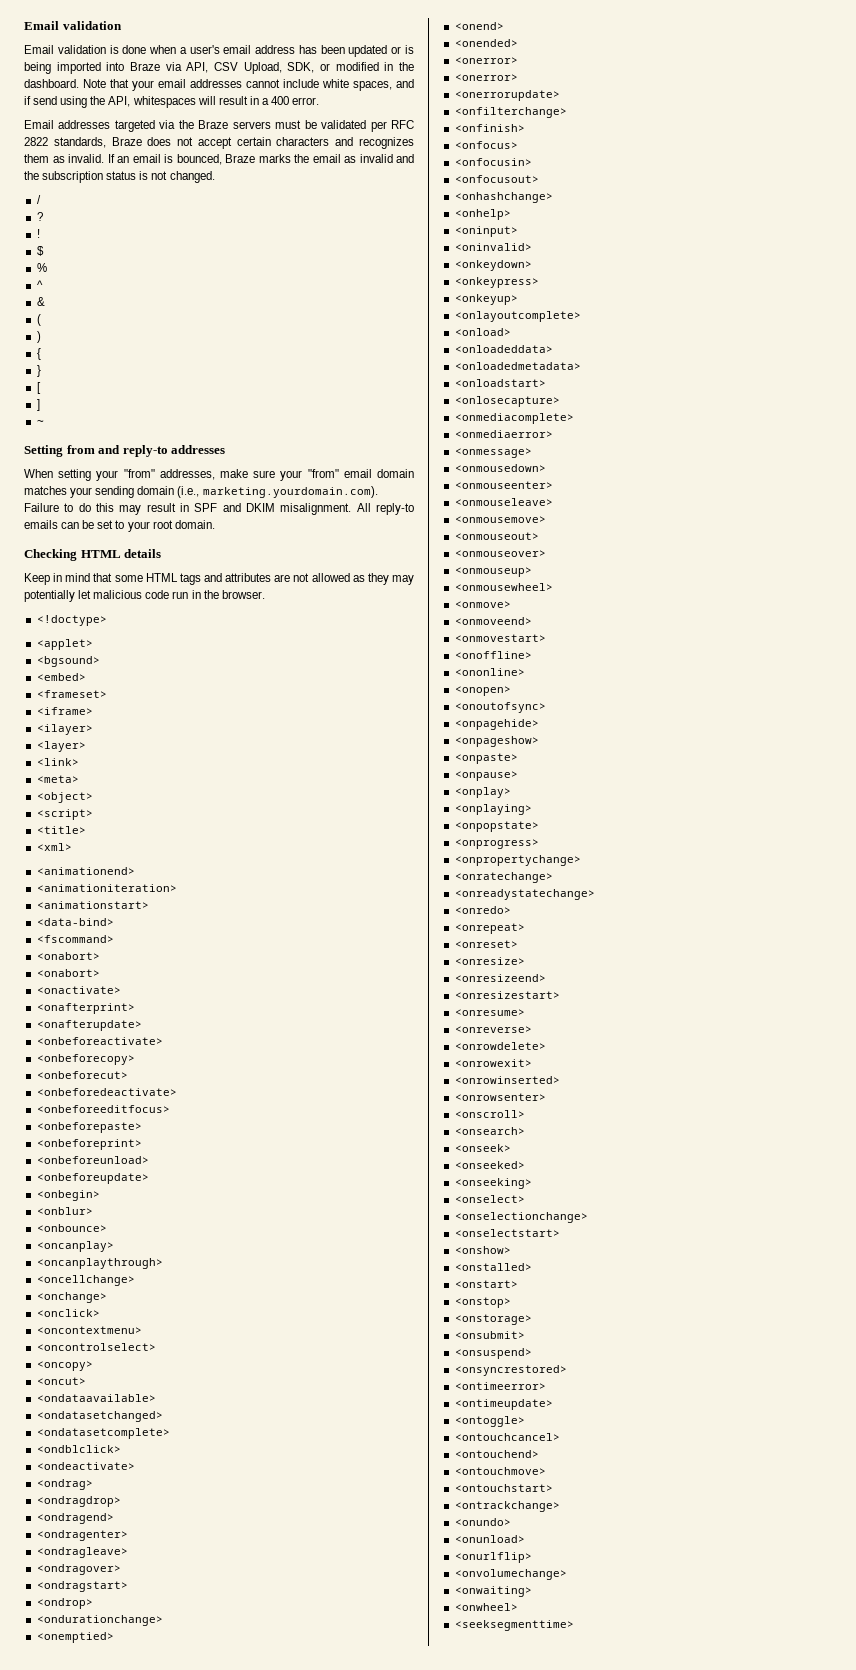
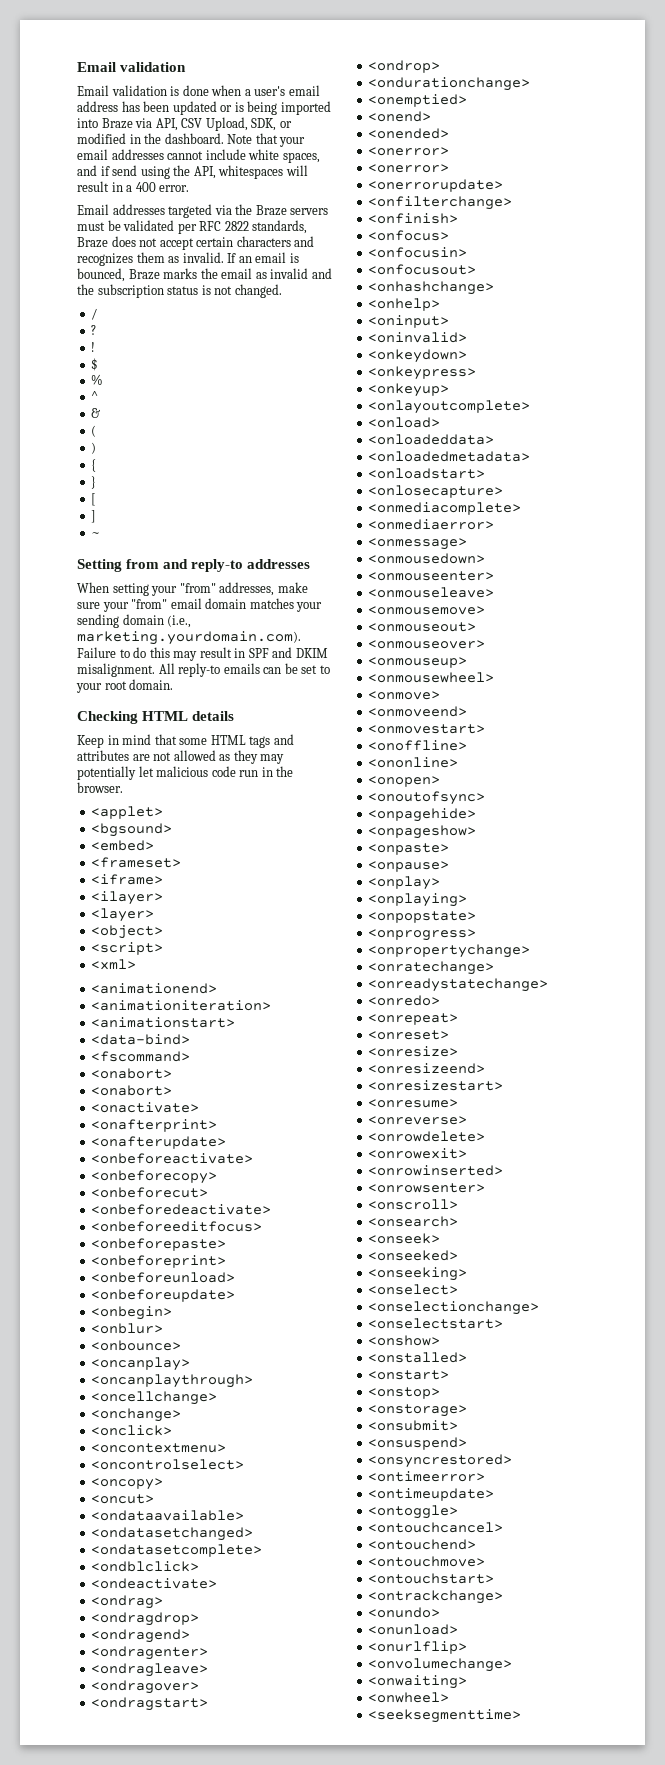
[36,615,107,626] // <!doctype> -> (123, 787) none
[36,758,79,766] [36,775,79,783] // <link> // <meta> -> (155, 915) none
[36,826,86,834] // <title> -> (164, 948) none

